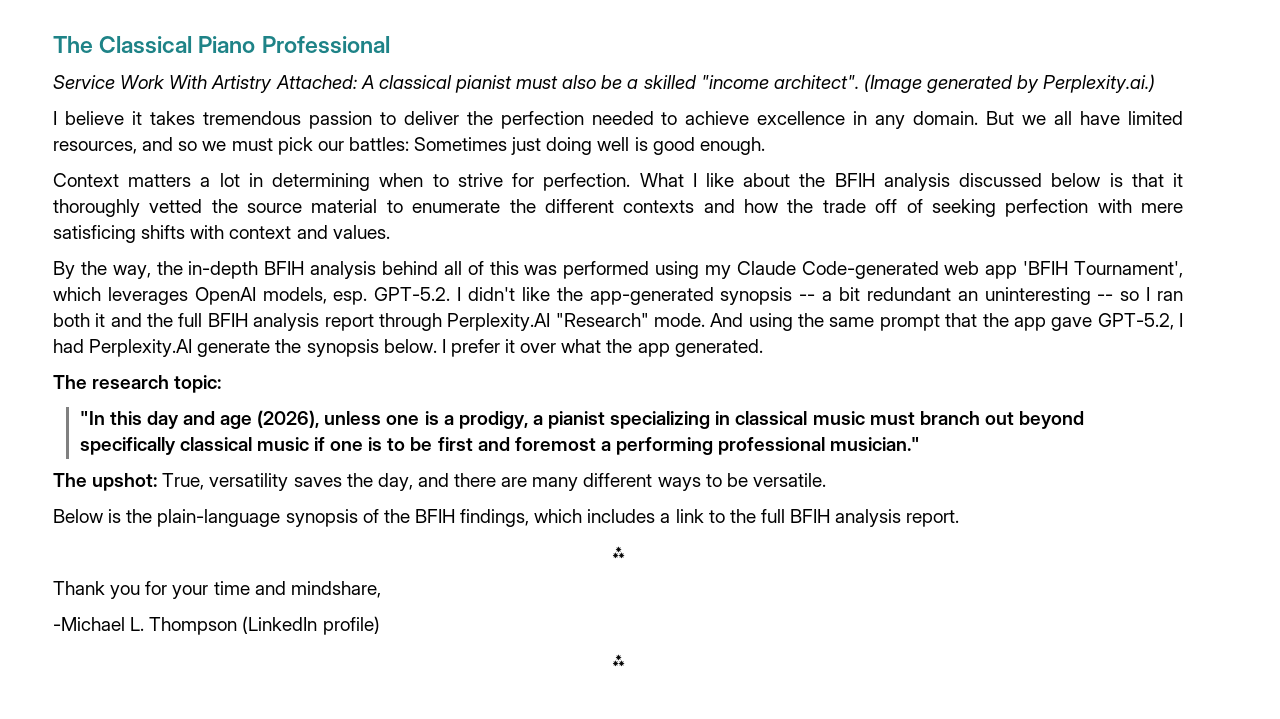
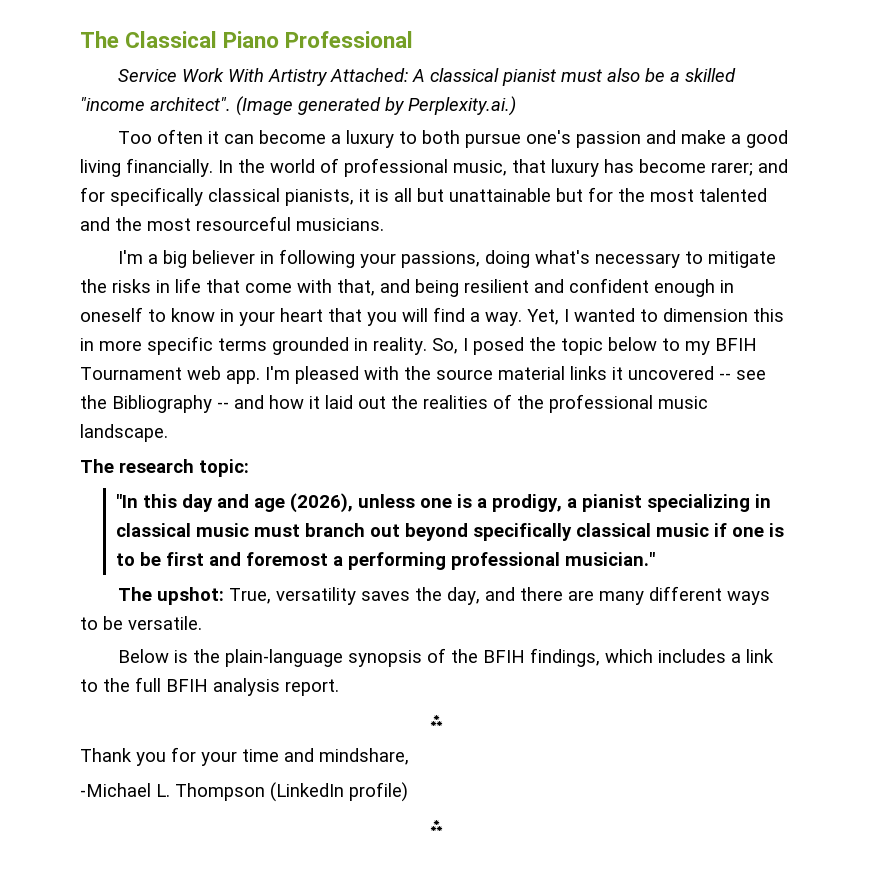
[53,111,1184,129] [53,137,765,155] [53,173,1184,191] [53,199,1183,217] [53,225,390,243] [53,261,1184,279] [53,287,1184,305] [53,313,1183,331] [53,339,763,357] I believe it takes tremendous passion to deliver the perfection needed to achieve excellence in any domain. But we all have limited resources, and so we must pick our battles: Sometimes just doing well is good enough. // Context matters a lot in determining when to strive for perfection. What I like about the BFIH analysis discussed below is that it thoroughly vetted the source material to enumerate the different contexts and how the trade off of seeking perfection with mere satisficing shifts with context and values. // By the way, the in-depth BFIH analysis behind all of this was performed using my Claude Code-generated web app 'BFIH Tournament', which leverages OpenAI models, esp. GPT-5.2. I didn't like the app-generated synopsis -- a bit redundant an uninteresting -- so I ran both it and the full BFIH analysis report through Perplexity.AI "Research" mode. And using the same prompt that the app gave GPT-5.2, I had Perplexity.AI generate the synopsis below. I prefer it over what the app generated. -> [118,129,789,148] [80,158,788,177] [80,187,767,206] [80,216,384,231] [118,249,777,268] [80,278,734,297] [80,307,784,326] [80,336,757,355] [80,366,766,384] [80,394,708,413] [80,424,168,442] Too often it can become a luxury to both pursue one's passion and make a good living financially. In the world of professional music, that luxury has become rarer; and for specifically classical pianists, it is all but unattainable but for the most talented and the most resourceful musicians. // I'm a big believer in following your passions, doing what's necessary to mitigate the risks in life that come with that, and being resilient and confident enough in oneself to know in your heart that you will find a way. Yet, I wanted to dimension this in more specific terms grounded in reality. So, I posed the topic below to my BFIH Tournament web app. I'm pleased with the source material links it uncovered -- see the Bibliography -- and how it laid out the realities of the professional music landscape.

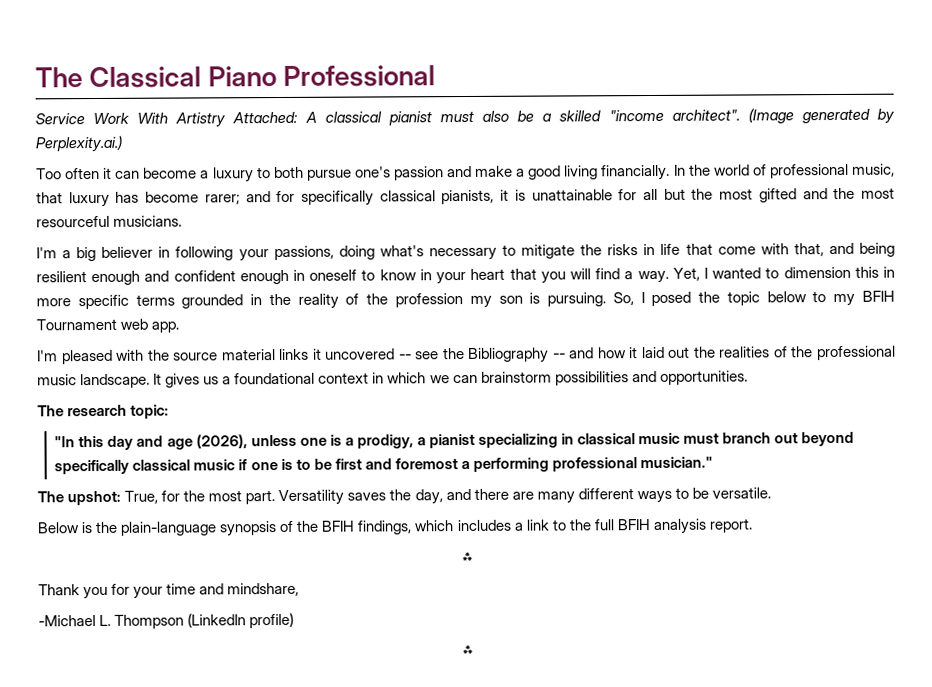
[394,187,767,202] all but unattainable but for the most talented -> [531,188,797,203] unattainable for all but the most gifted
(529, 286) none -> [91,270,141,286] enough
[373,337,427,355] reality. -> [268,292,607,309] the reality of the profession my son is pursuing.
(260, 377) none -> (180, 327) //
(168, 433) none -> [153,370,748,388] It gives us a foundational context in which we can brainstorm possibilities and opportunities.
[276,587,357,605] versatility -> [161,489,345,506] for the most part. Versatility

